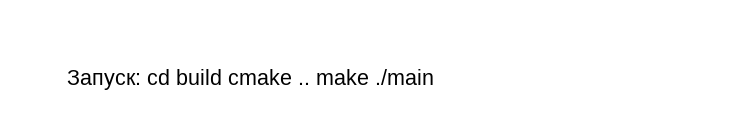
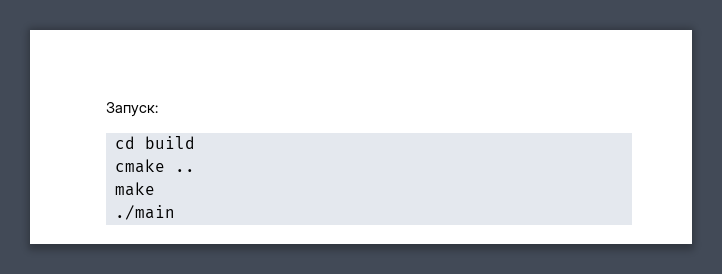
(141, 80) none -> (158, 109) //
(222, 77) none -> (195, 142) //
(310, 83) none -> (195, 170) //
(369, 77) none -> (155, 189) //

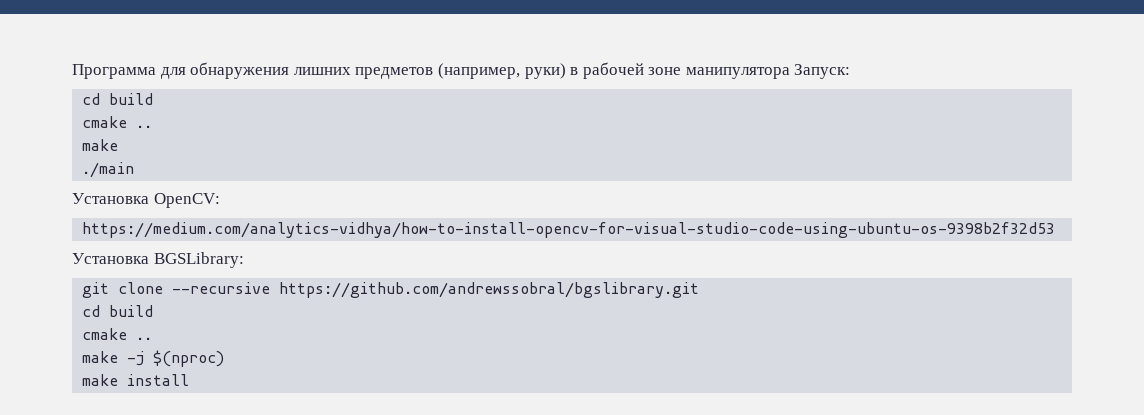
(106, 109) none -> [72,62,790,79] Программа для обнаружения лишних предметов (например, руки) в рабочей зоне манипулятора
(175, 212) none -> [72,193,220,208] [82,222,1056,238] [72,252,244,268] [82,282,700,298] [82,305,154,317] [82,328,153,340] [82,350,225,367] [82,374,190,386] // Установка OpenCV: // https://medium.com/analytics-vidhya/how-to-install-opencv-for-visual-studio-code-using-ubuntu-os-9398b2f32d53 // Установка BGSLibrary: // git clone --recursive https://github.com/andrewssobral/bgslibrary.git // cd build // cmake .. // make -j $(nproc) // make install

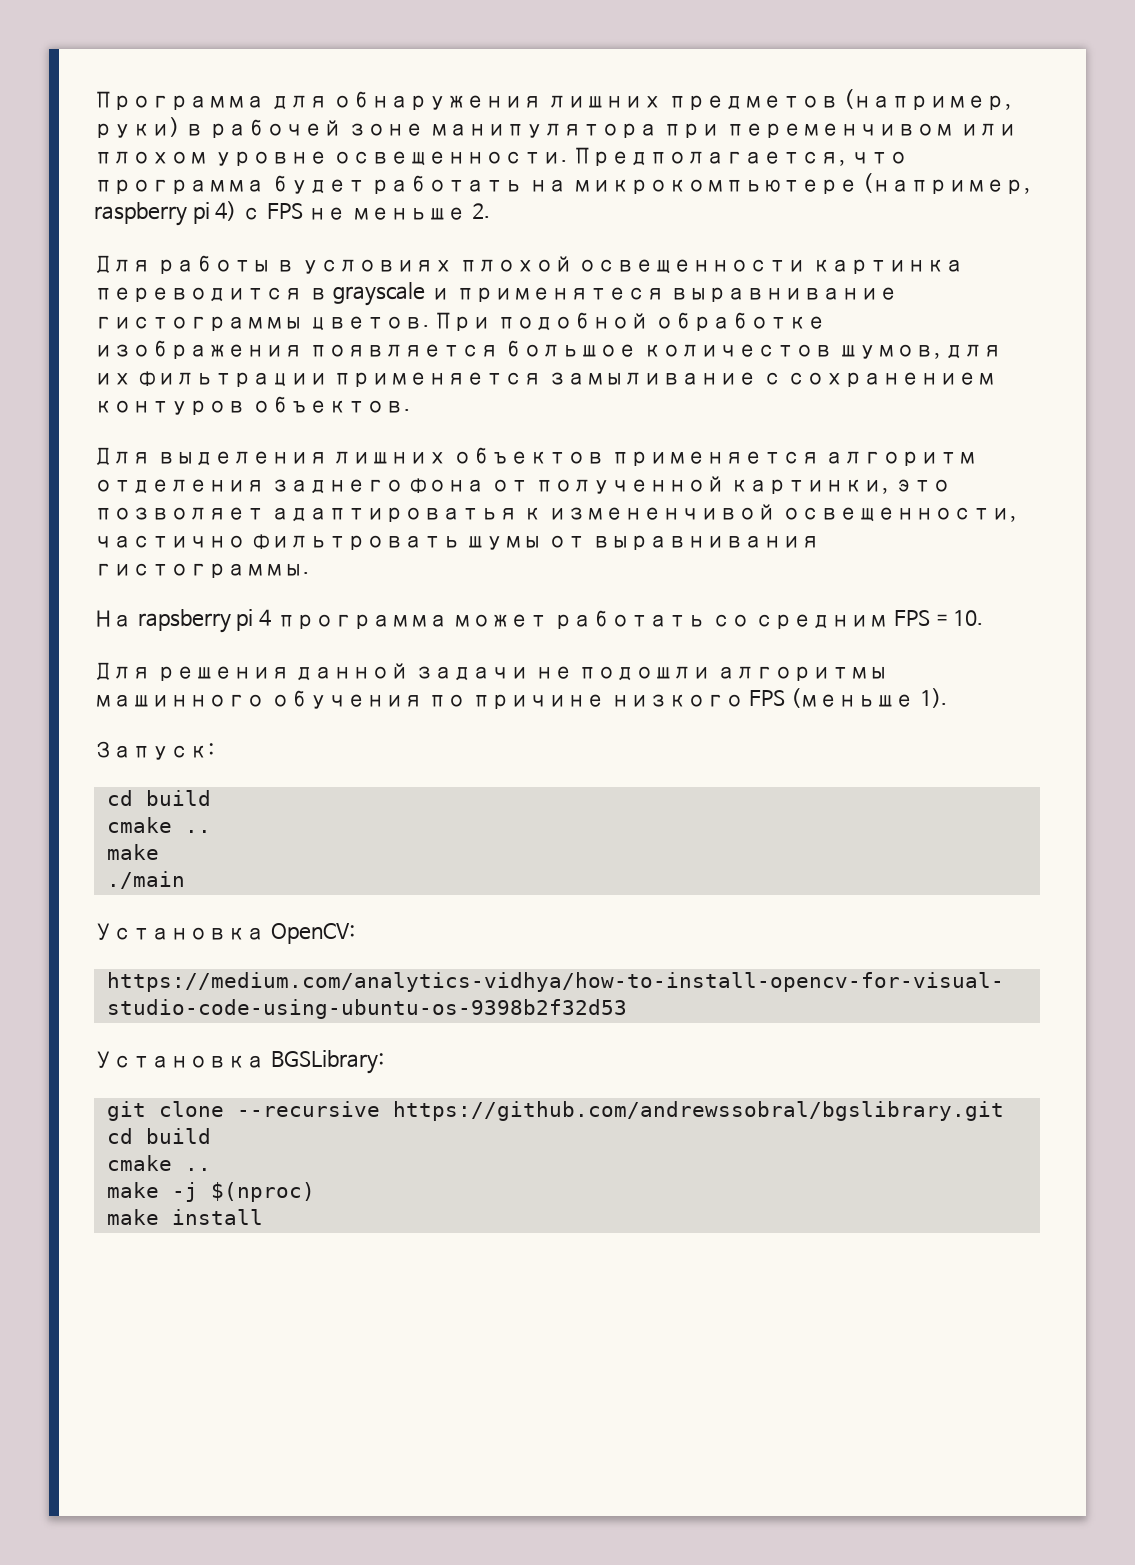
(790, 73) none -> [663,123,1017,138] [94,147,908,166] [94,173,1031,194] [94,201,490,226] [94,255,965,274] [94,282,899,306] [94,312,826,331] [94,340,1003,359] [94,371,997,387] [94,396,410,415] [94,447,978,466] [94,476,952,494] [94,504,1016,522] [94,534,820,550] [94,563,309,578] [94,609,984,633] [94,662,889,681] [94,688,947,709] при переменчивом или плохом уровне освещенности. Предполагается, что программа будет работать на микрокомпьютере (например, raspberry pi 4) с FPS не меньше 2. // Для работы в условиях плохой освещенности картинка переводится в grayscale и применятеся выравнивание гистограммы цветов. При подобной обработке изображения появляется большое количестов шумов, для их фильтрации применяется замыливание с сохранением контуров объектов. // Для выделения лишних объектов применяется алгоритм отделения заднего фона от полученной картинки, это позволяет адаптироватья к измененчивой освещенности, частично фильтровать шумы от выравнивания гистограммы. // На rapsberry pi 4 программа может работать со средним FPS = 10. // Для решения данной задачи не подошли алгоритмы машинного обучения по причине низкого FPS (меньше 1). //

